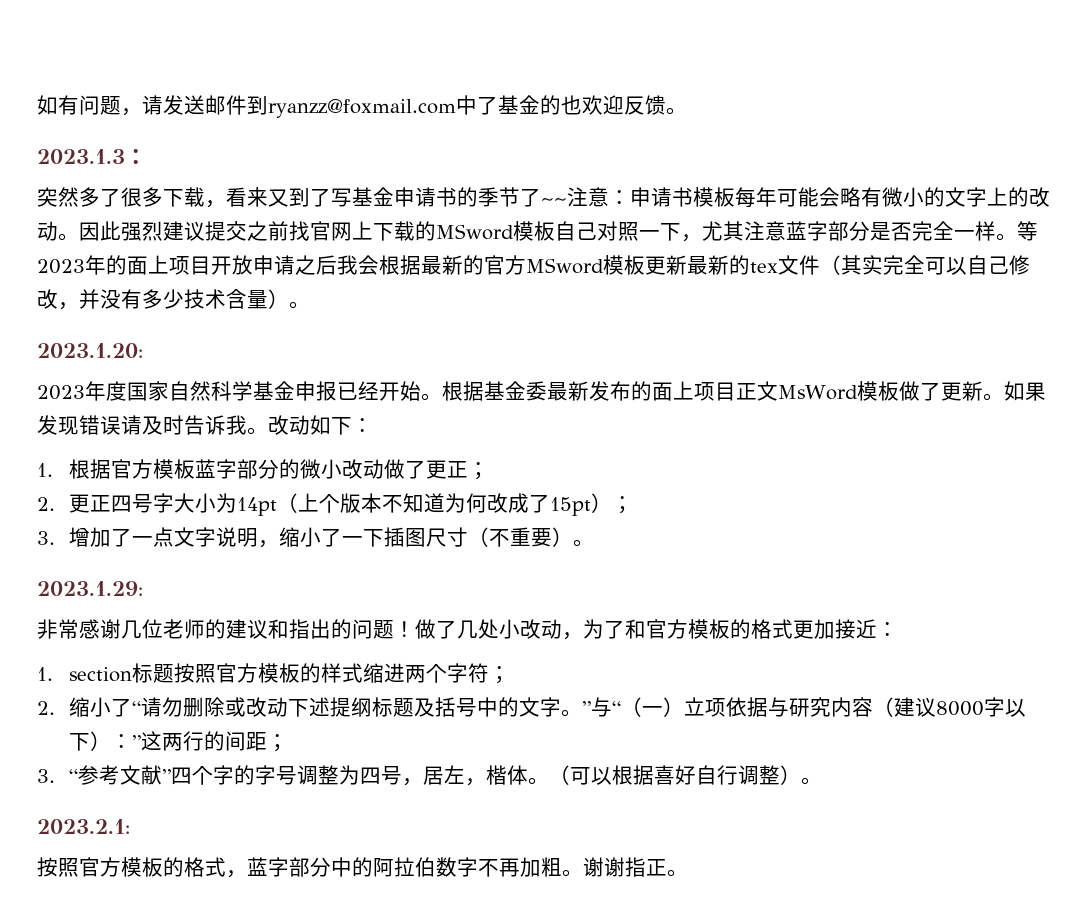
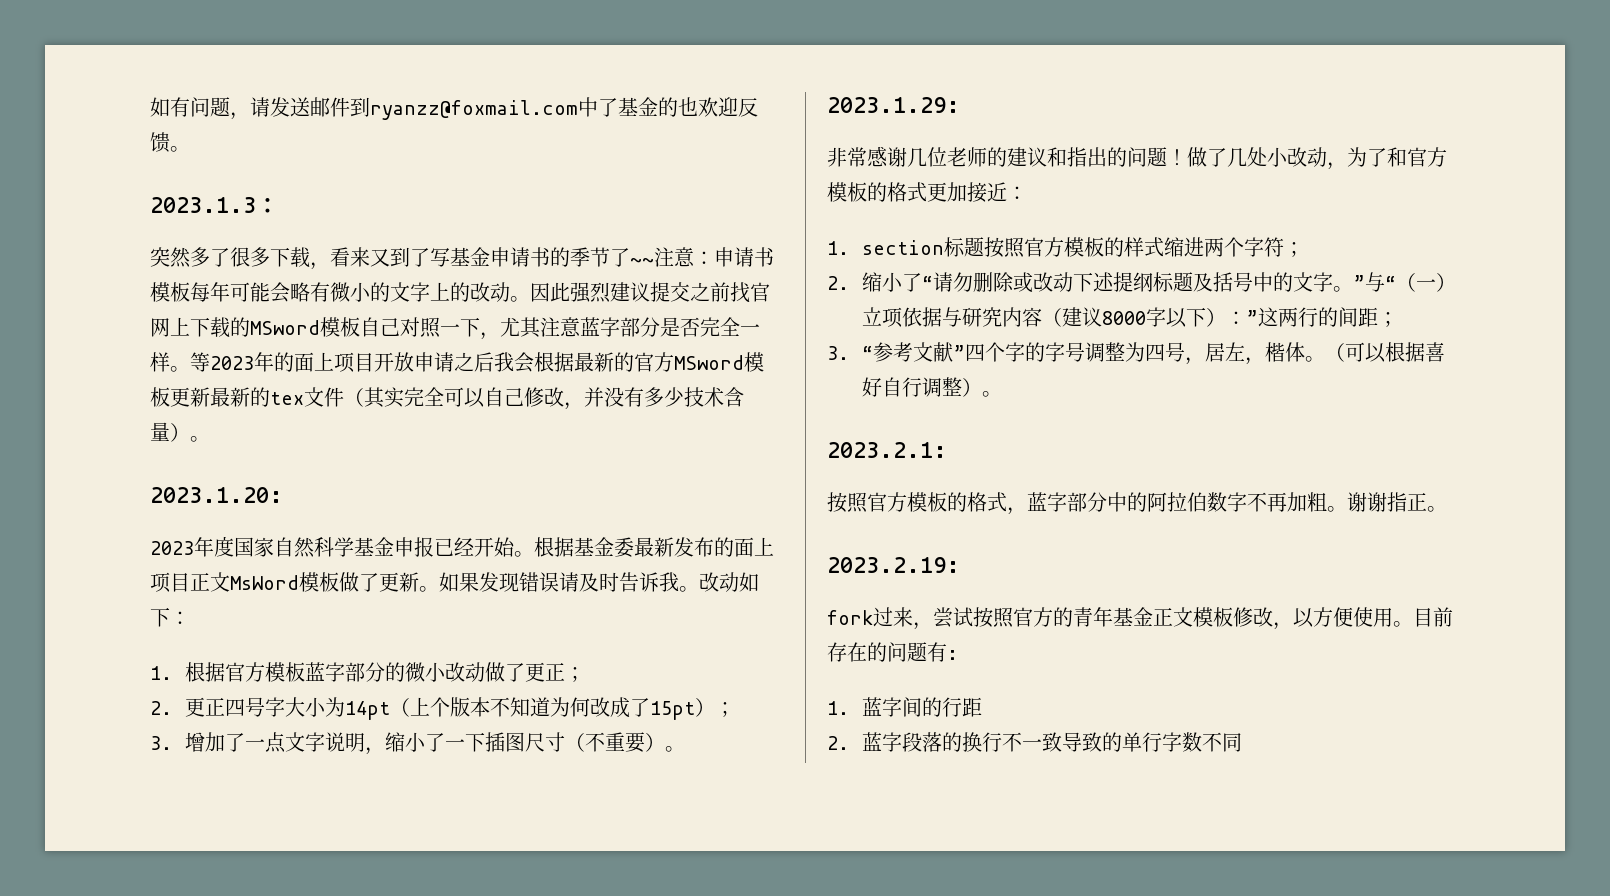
(688, 873) none -> [827,557,960,573] [827,607,1453,630] [827,642,958,662] [827,697,983,717] [827,732,1243,752] // 2023.2.19: // fork过来，尝试按照官方的青年基金正文模板修改，以方便使用。目前存在的问题有: // 1.蓝字间的行距 // 2.蓝字段落的换行不一致导致的单行字数不同

